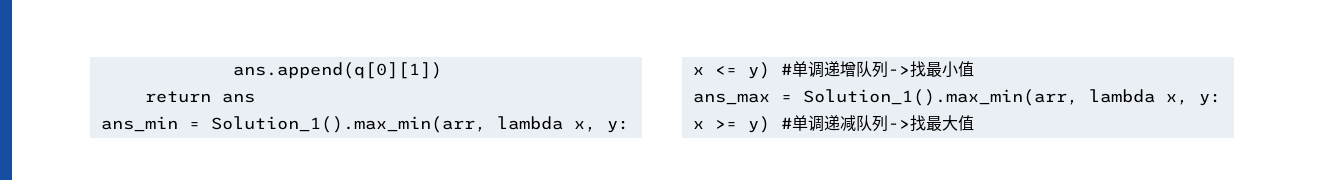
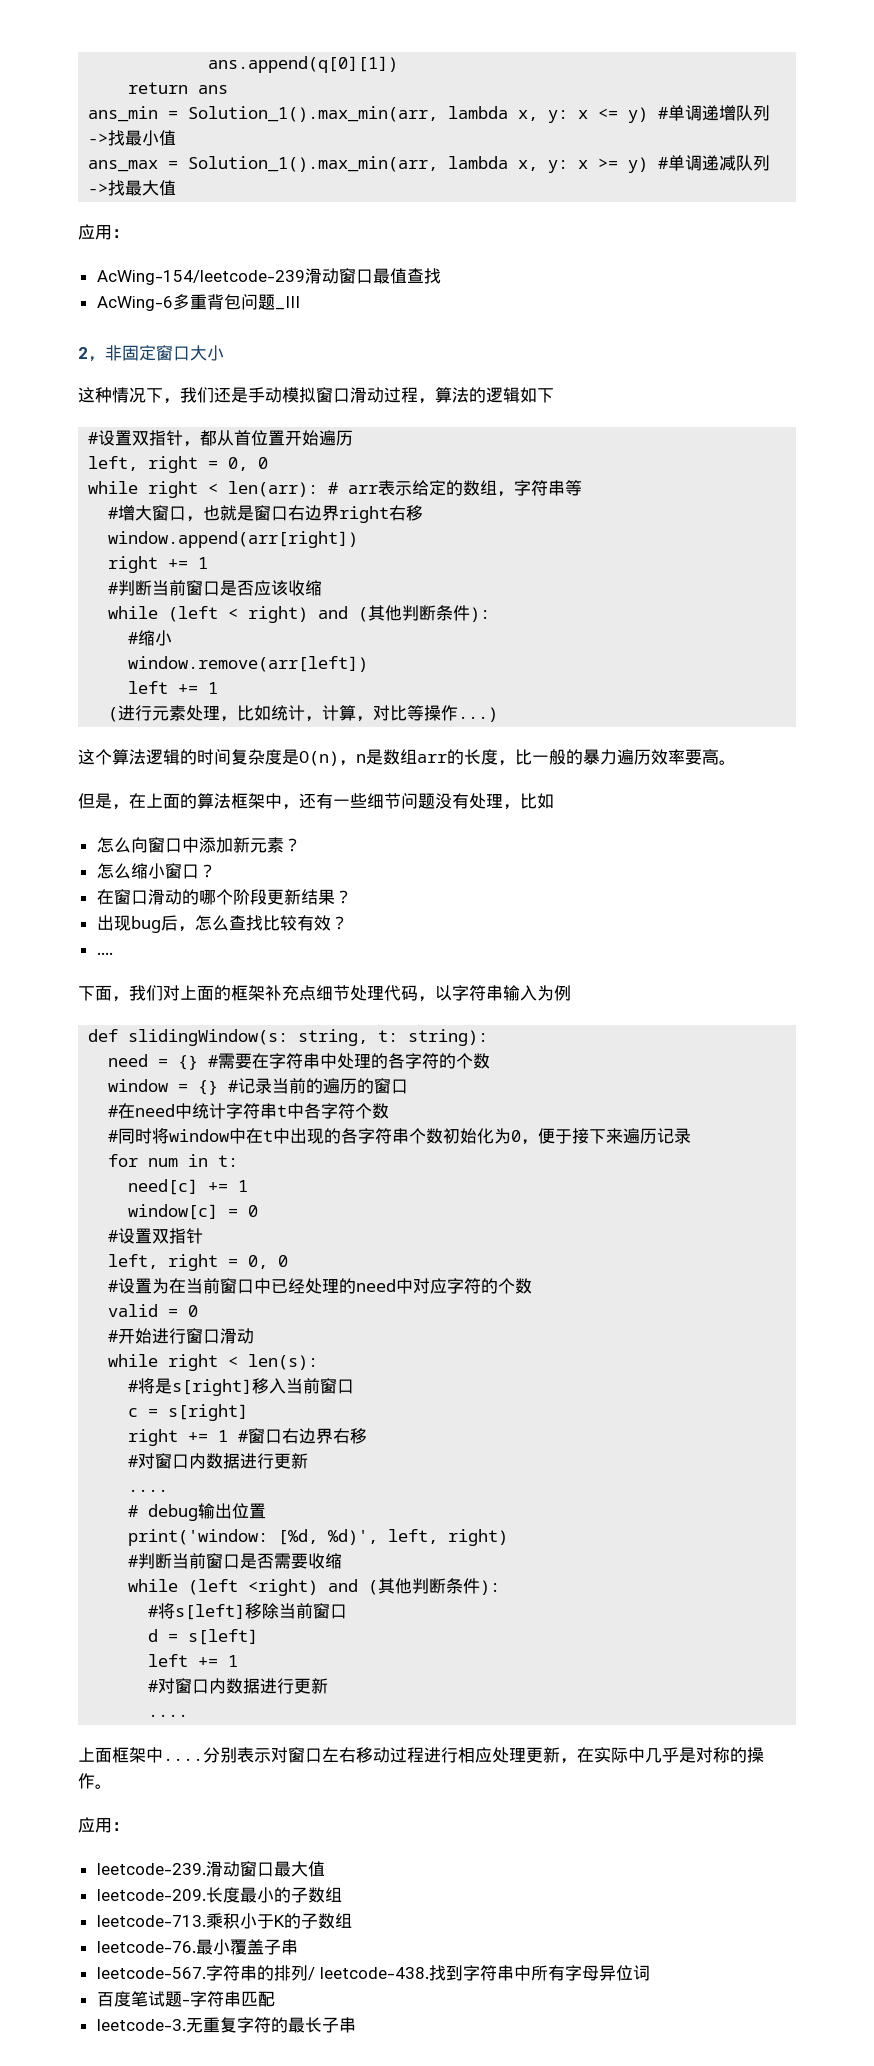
(974, 123) none -> [78,224,129,240] [96,268,441,285] [96,294,300,311] [78,345,224,362] [78,387,554,404] [88,430,354,447] [88,456,269,473] [88,480,583,498] [108,505,424,523] [108,531,359,548] [108,556,209,573] [108,580,323,596] [108,605,491,623] [128,630,173,646] [128,656,369,672] [128,681,219,694] [108,705,499,722] [78,749,736,766] [78,793,554,810] [96,837,301,853] [96,863,216,879] [96,889,352,905] [96,915,348,933] [96,952,113,955] [78,985,571,1002] [88,1029,489,1046] [108,1053,491,1070] [108,1078,409,1095] [108,1103,390,1119] [108,1128,692,1145] [108,1154,239,1167] [128,1179,249,1195] [128,1204,259,1220] [108,1228,204,1244] [108,1254,289,1271] [108,1278,533,1294] [108,1304,199,1317] [108,1328,255,1344] [108,1354,319,1371] [128,1378,355,1396] [128,1404,249,1421] [128,1428,368,1446] [128,1453,309,1469] [128,1489,169,1492] [128,1503,267,1521] [128,1529,509,1546] [128,1553,343,1569] [128,1578,501,1596] [148,1603,348,1620] [148,1629,259,1645] [148,1654,239,1667] [148,1678,329,1694] [148,1714,189,1717] [78,1747,764,1764] [78,1773,112,1789] [78,1817,129,1833] [96,1861,325,1877] [96,1887,342,1903] [96,1913,352,1929] [96,1939,298,1955] [96,1965,650,1981] [96,1991,275,2007] [96,2017,356,2033] // 应用： // AcWing-154/leetcode-239滑动窗口最值查找 // AcWing-6多重背包问题_III // 2，非固定窗口大小 // 这种情况下，我们还是手动模拟窗口滑动过程，算法的逻辑如下 // #设置双指针，都从首位置开始遍历 // left, right = 0, 0 // while right < len(arr): # arr表示给定的数组，字符串等 // #增大窗口，也就是窗口右边界right右移 // window.append(arr[right]) // right += 1 // #判断当前窗口是否应该收缩 // while (left < right) and (其他判断条件): // #缩小 // window.remove(arr[left]) // left += 1 // (进行元素处理，比如统计，计算，对比等操作...) // 这个算法逻辑的时间复杂度是O(n)，n是数组arr的长度，比一般的暴力遍历效率要高。 // 但是，在上面的算法框架中，还有一些细节问题没有处理，比如 // 怎么向窗口中添加新元素？ // 怎么缩小窗口？ // 在窗口滑动的哪个阶段更新结果？ // 出现bug后，怎么查找比较有效？ // .... // 下面，我们对上面的框架补充点细节处理代码，以字符串输入为例 // def slidingWindow(s: string, t: string): // need = {} #需要在字符串中处理的各字符的个数 // window = {} #记录当前的遍历的窗口 // #在need中统计字符串t中各字符个数 // #同时将window中在t中出现的各字符串个数初始化为0，便于接下来遍历记录 // for num in t: // need[c] += 1 // window[c] = 0 // #设置双指针 // left, right = 0, 0 // #设置为在当前窗口中已经处理的need中对应字符的个数 // valid = 0 // #开始进行窗口滑动 // while right < len(s): // #将是s[right]移入当前窗口 // c = s[right] // right += 1 #窗口右边界右移 // #对窗口内数据进行更新 // .... // # debug输出位置 // print('window: [%d, %d)', left, right) // #判断当前窗口是否需要收缩 // while (left <right) and (其他判断条件): // #将s[left]移除当前窗口 // d = s[left] // left += 1 // #对窗口内数据进行更新 // .... // 上面框架中....分别表示对窗口左右移动过程进行相应处理更新，在实际中几乎是对称的操作。 // 应用： // leetcode-239.滑动窗口最大值 // leetcode-209.长度最小的子数组 // leetcode-713.乘积小于K的子数组 // leetcode-76.最小覆盖子串 // leetcode-567.字符串的排列/ leetcode-438.找到字符串中所有字母异位词 // 百度笔试题-字符串匹配 // leetcode-3.无重复字符的最长子串

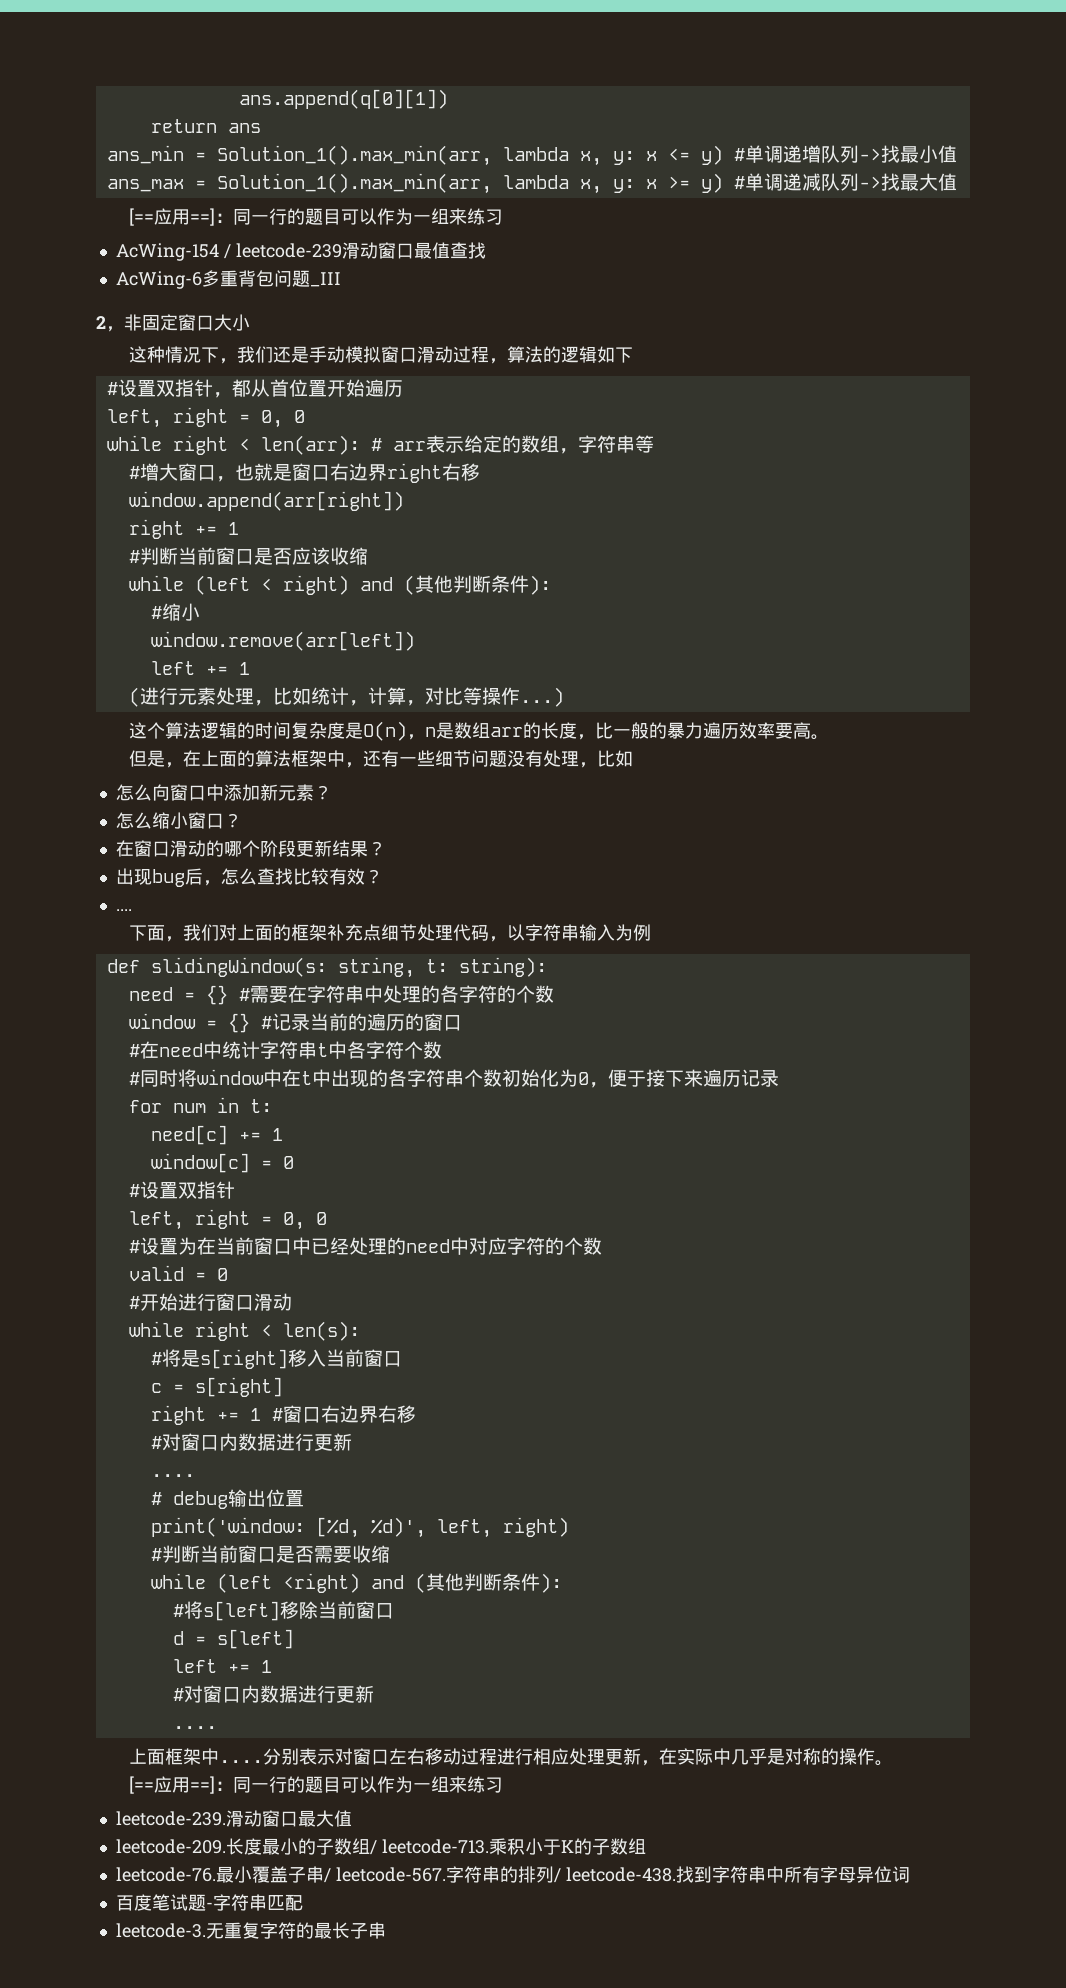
[78,224,129,240] [96,270,305,285] 应用： // AcWing-154/leetcode-239 -> [128,208,503,226] [115,243,342,261] [==应用==]：同一行的题目可以作为一组来练习 // AcWing-154 / leetcode-239
[78,1817,129,1833] 应用： -> [128,1776,503,1794] [==应用==]：同一行的题目可以作为一组来练习
(342, 1894) // -> [369,1840,377,1855] /
(298, 1947) // -> [323,1868,331,1883] /

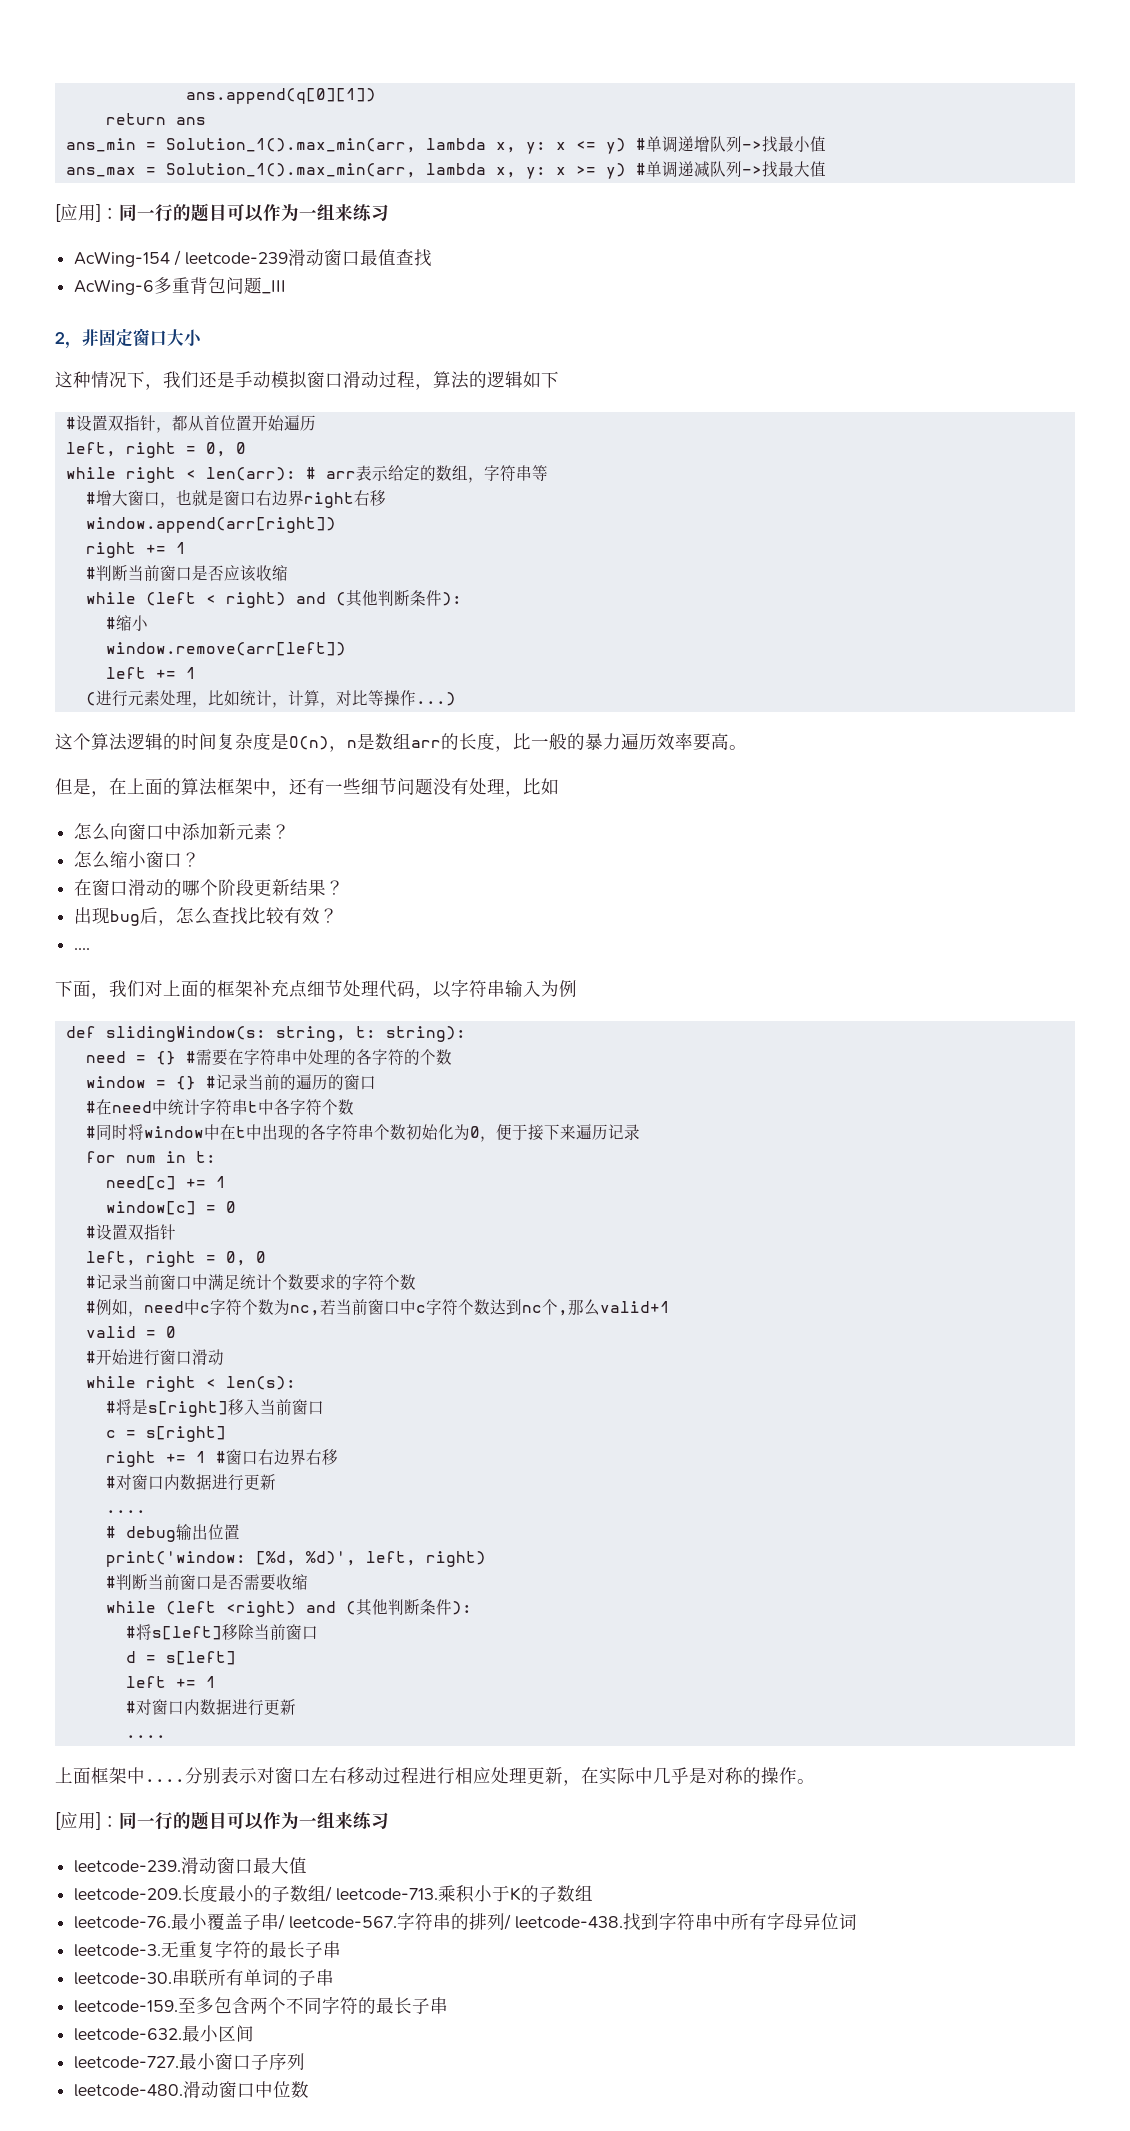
[128,208,215,226] [==应用==] -> [55,204,101,222] [应用]
[139,1237,602,1255] 设置为在当前窗口中已经处理的need中对应字符的个数 -> [95,1274,416,1291] [85,1299,670,1317] 记录当前窗口中满足统计个数要求的字符个数 // #例如，need中c字符个数为nc,若当前窗口中c字符个数达到nc个,那么valid+1
[128,1776,215,1794] [==应用==] -> [55,1812,101,1830] [应用]
[115,1894,303,1911] // 百度笔试题-字符串匹配 -> (858, 1921) none
(386, 1930) none -> [74,1969,335,1986] [74,1996,449,2014] [74,2025,255,2042] [74,2053,306,2070] [74,2081,310,2098] // leetcode-30.串联所有单词的子串 // leetcode-159.至多包含两个不同字符的最长子串 // leetcode-632.最小区间 // leetcode-727.最小窗口子序列 // leetcode-480.滑动窗口中位数

